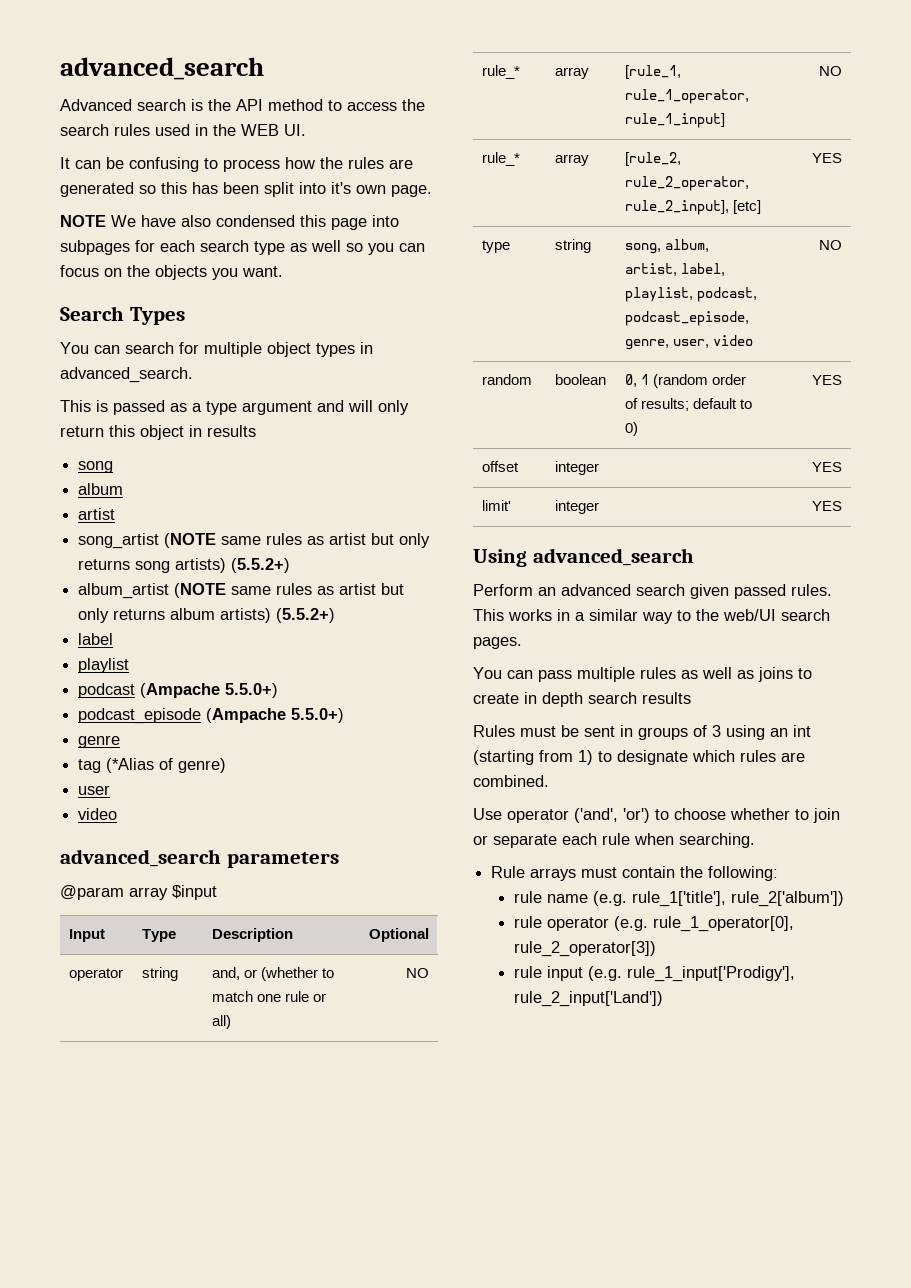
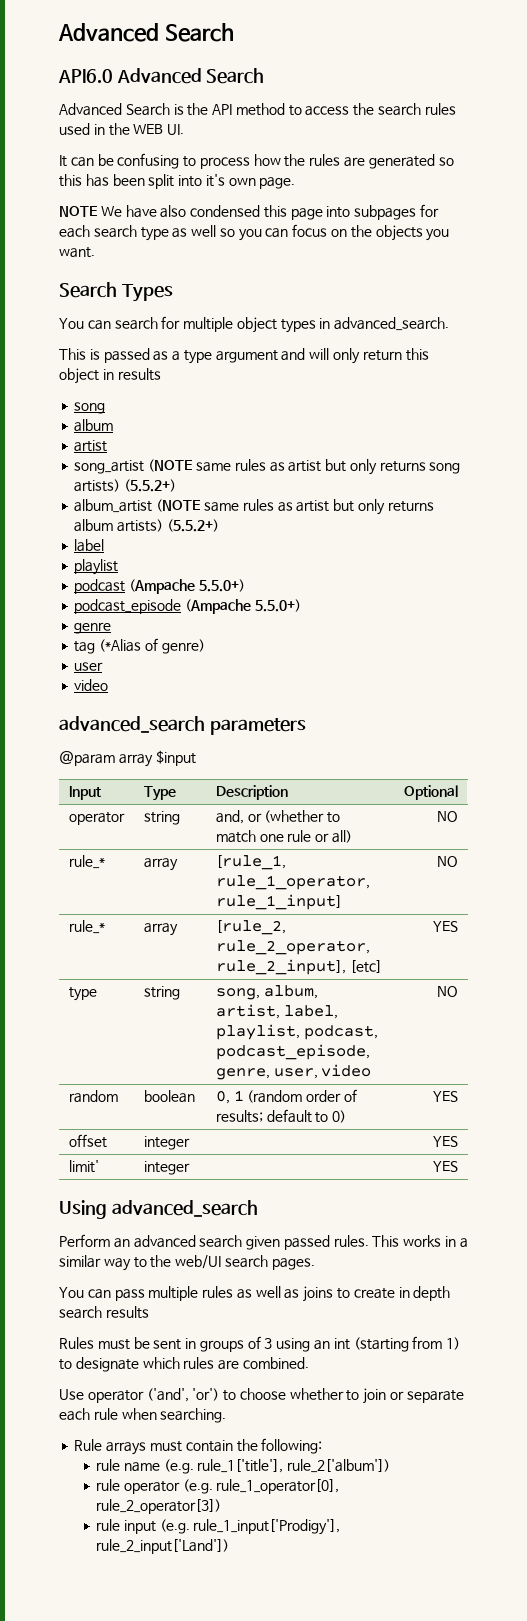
[60,57,264,80] [60,99,186,111] advanced_search // Advanced search -> [58,23,234,42] [58,68,265,84] [59,103,170,116] Advanced Search // API6.0 Advanced Search // Advanced Search

